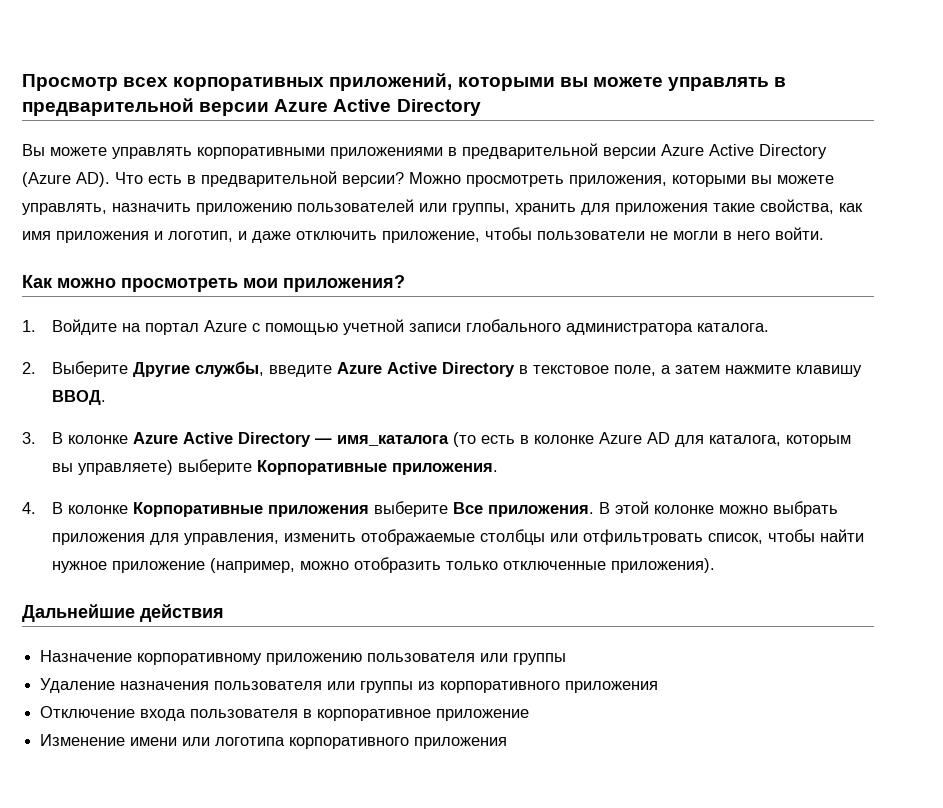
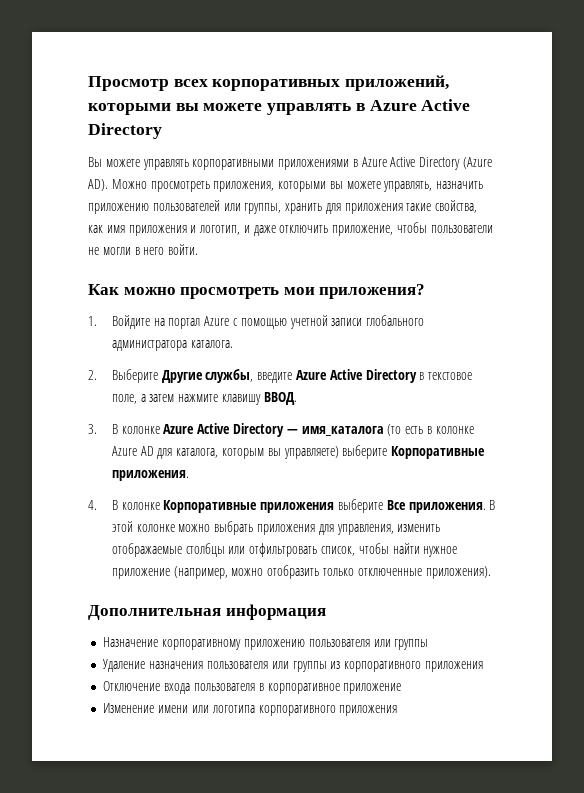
[22,98,270,116] предварительной версии -> (365, 107) none
[462,143,656,159] предварительной версии -> (358, 163) none
[115,171,404,187] Что есть в предварительной версии? -> (108, 185) none
[22,604,224,622] Дальнейшие действия -> [88,604,326,620] Дополнительная информация

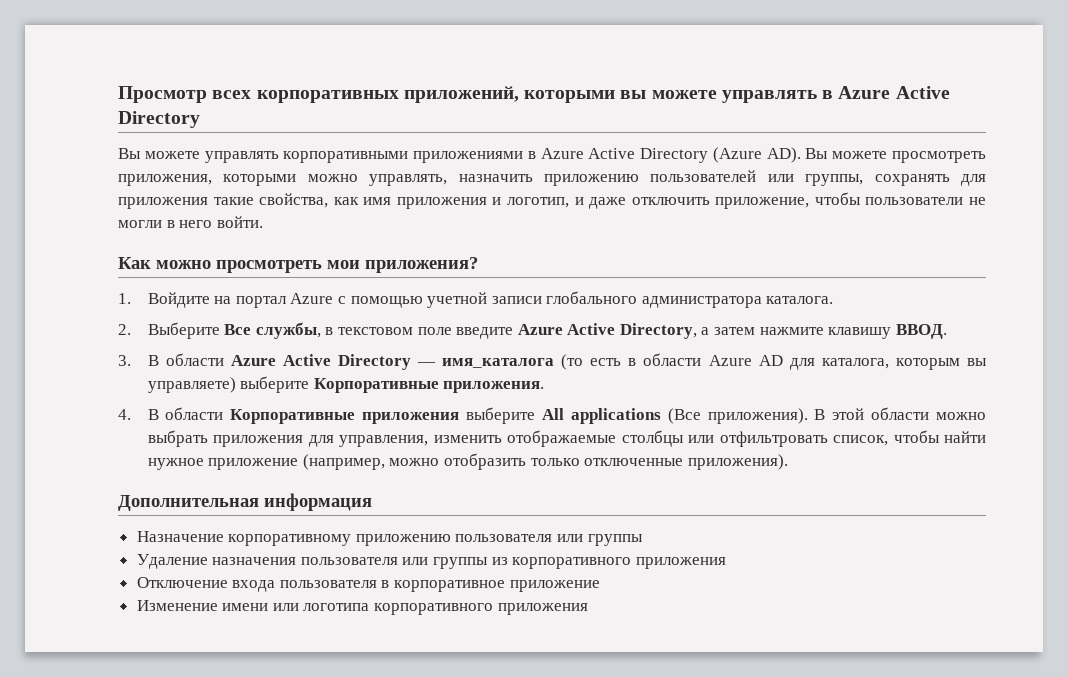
[111,179,147,189] Можно -> [805,148,888,159] Вы можете
[329,181,381,189] вы можете -> [307,174,358,182] можно
[285,203,323,214] хранить -> [874,174,950,186] сохранять
[161,369,473,383] [111,394,137,404] Другие службы, введите Azure Active Directory в текстовое поле, -> [224,322,697,339] Все службы, в текстовом поле введите Azure Active Directory,
[121,426,160,434] колонке -> [165,353,224,366] области
[435,426,474,434] колонке -> [643,353,702,366] области
[121,502,160,510] колонке -> [165,407,224,420] области
[386,500,486,513] Все приложения. -> [541,408,808,424] All applications (Все приложения).
[136,524,175,532] колонке -> [871,407,930,420] области

